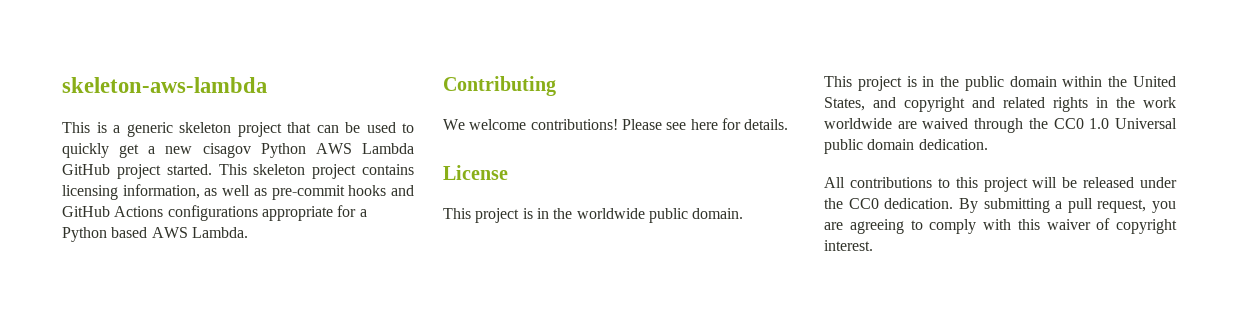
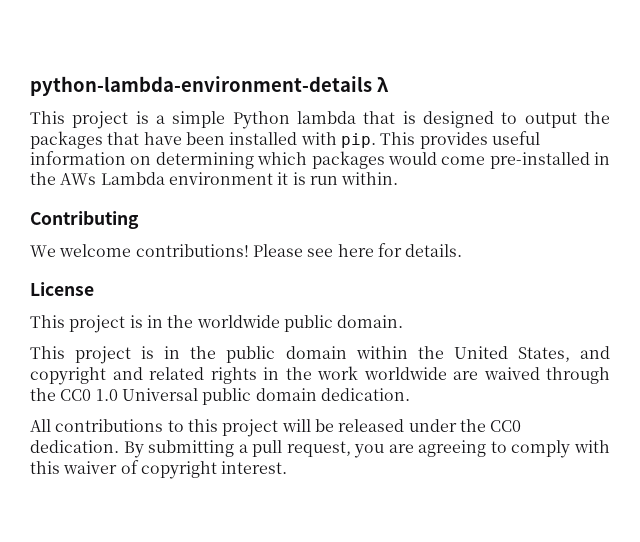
[62,77,267,93] [62,122,90,133] skeleton-aws-lambda // This -> [30,76,389,96] [30,111,129,129] python-lambda-environment-details λ // This project
[126,122,414,137] [62,143,414,158] [62,164,414,179] [62,184,415,200] [62,205,367,221] [62,227,248,242] generic skeleton project that can be used to quickly get a new cisagov Python AWS Lambda GitHub project started. This skeleton project contains licensing information, as well as pre-commit hooks and GitHub Actions configurations appropriate for a Python based AWS Lambda. -> [172,111,610,129] [30,131,540,149] [30,151,610,169] [30,172,399,185] simple Python lambda that is designed to output the packages that have been installed with pip. This provides useful information on determining which packages would come pre-installed in the AWs Lambda environment it is run within.

